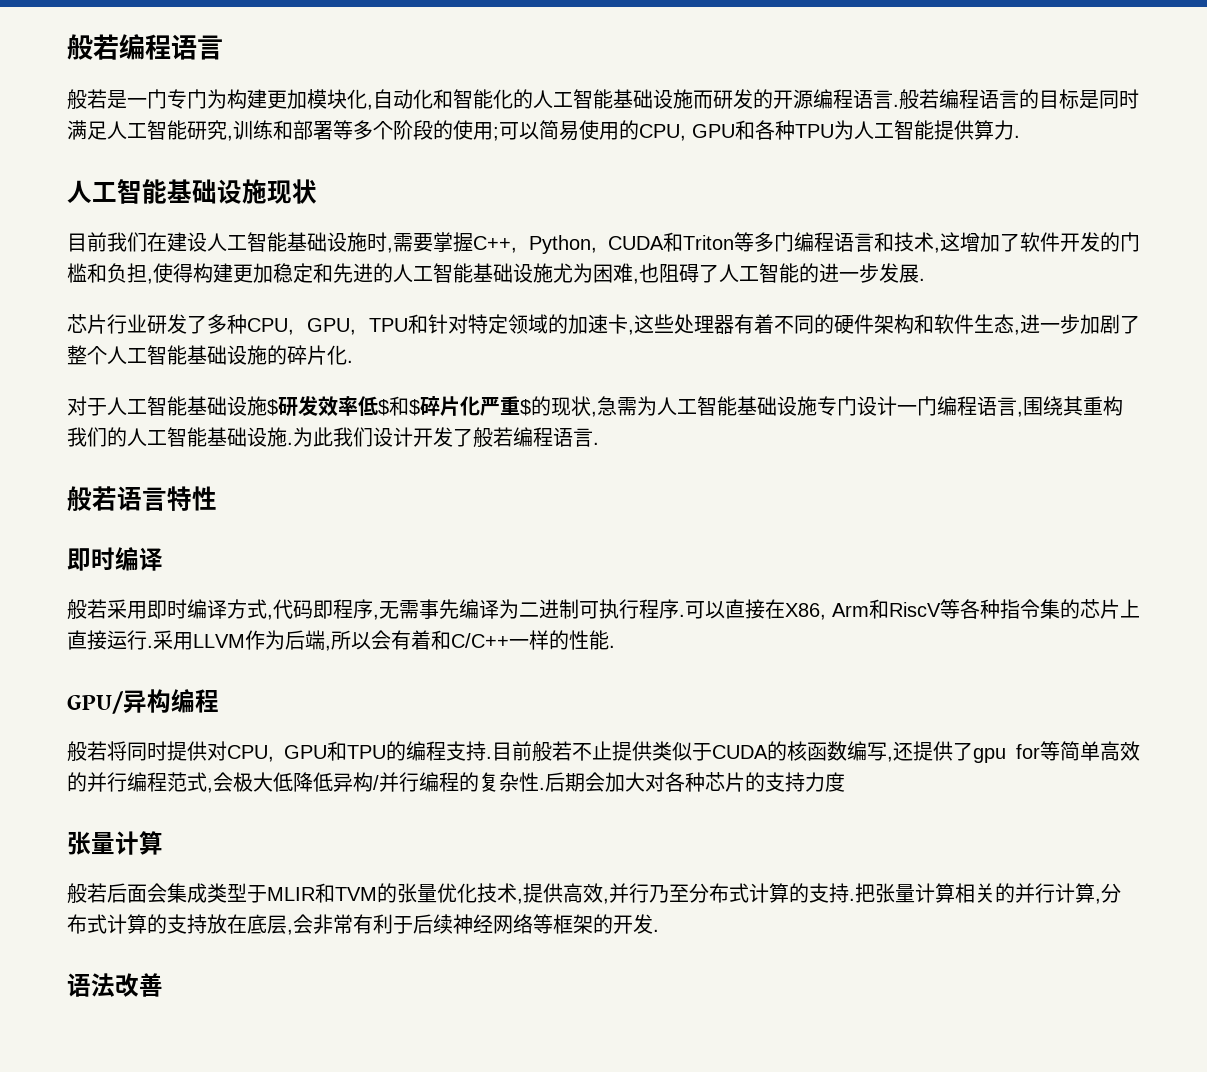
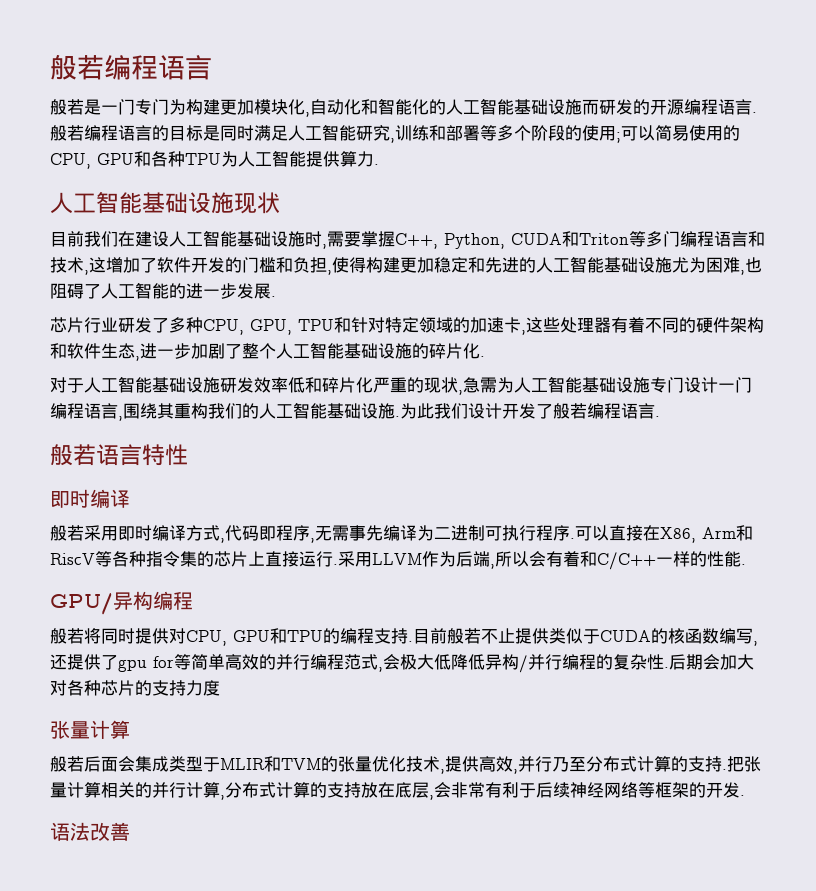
[267,399,278,416] $ -> (220, 385) none
[378,396,420,416] $和$ -> [305,377,322,393] 和
[520,399,531,416] $ -> (407, 385) none

